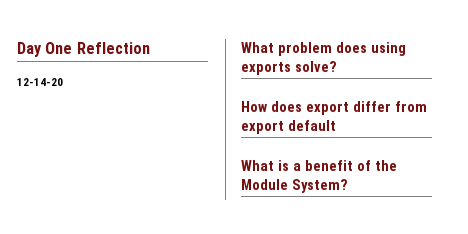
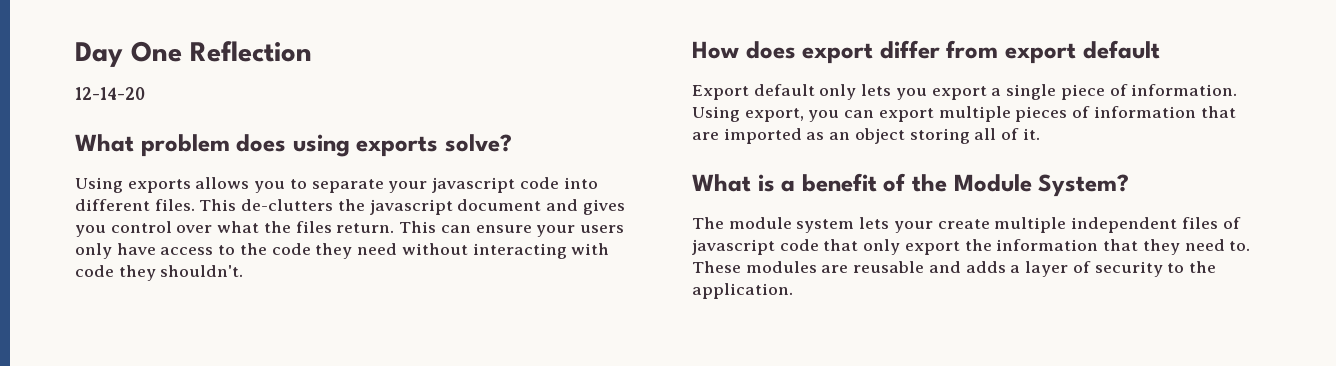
(337, 66) none -> [75,177,598,193] [75,199,625,215] [75,221,624,237] [75,243,610,259] [75,265,244,281] // Using exports allows you to separate your javascript code into different files. This de-clutters the javascript document and gives you control over what the files return. This can ensure your users only have access to the code they need without interacting with code they shouldn't.
(336, 125) none -> [692,84,1238,100] [692,106,1236,122] [692,128,1040,144] // Export default only lets you export a single piece of information. Using export, you can export multiple pieces of information that are imported as an object storing all of it.
(348, 186) none -> [692,217,1241,233] [692,239,1251,255] [692,261,1216,277] [692,283,793,299] // The module system lets your create multiple independent files of javascript code that only export the information that they need to. These modules are reusable and adds a layer of security to the application.

